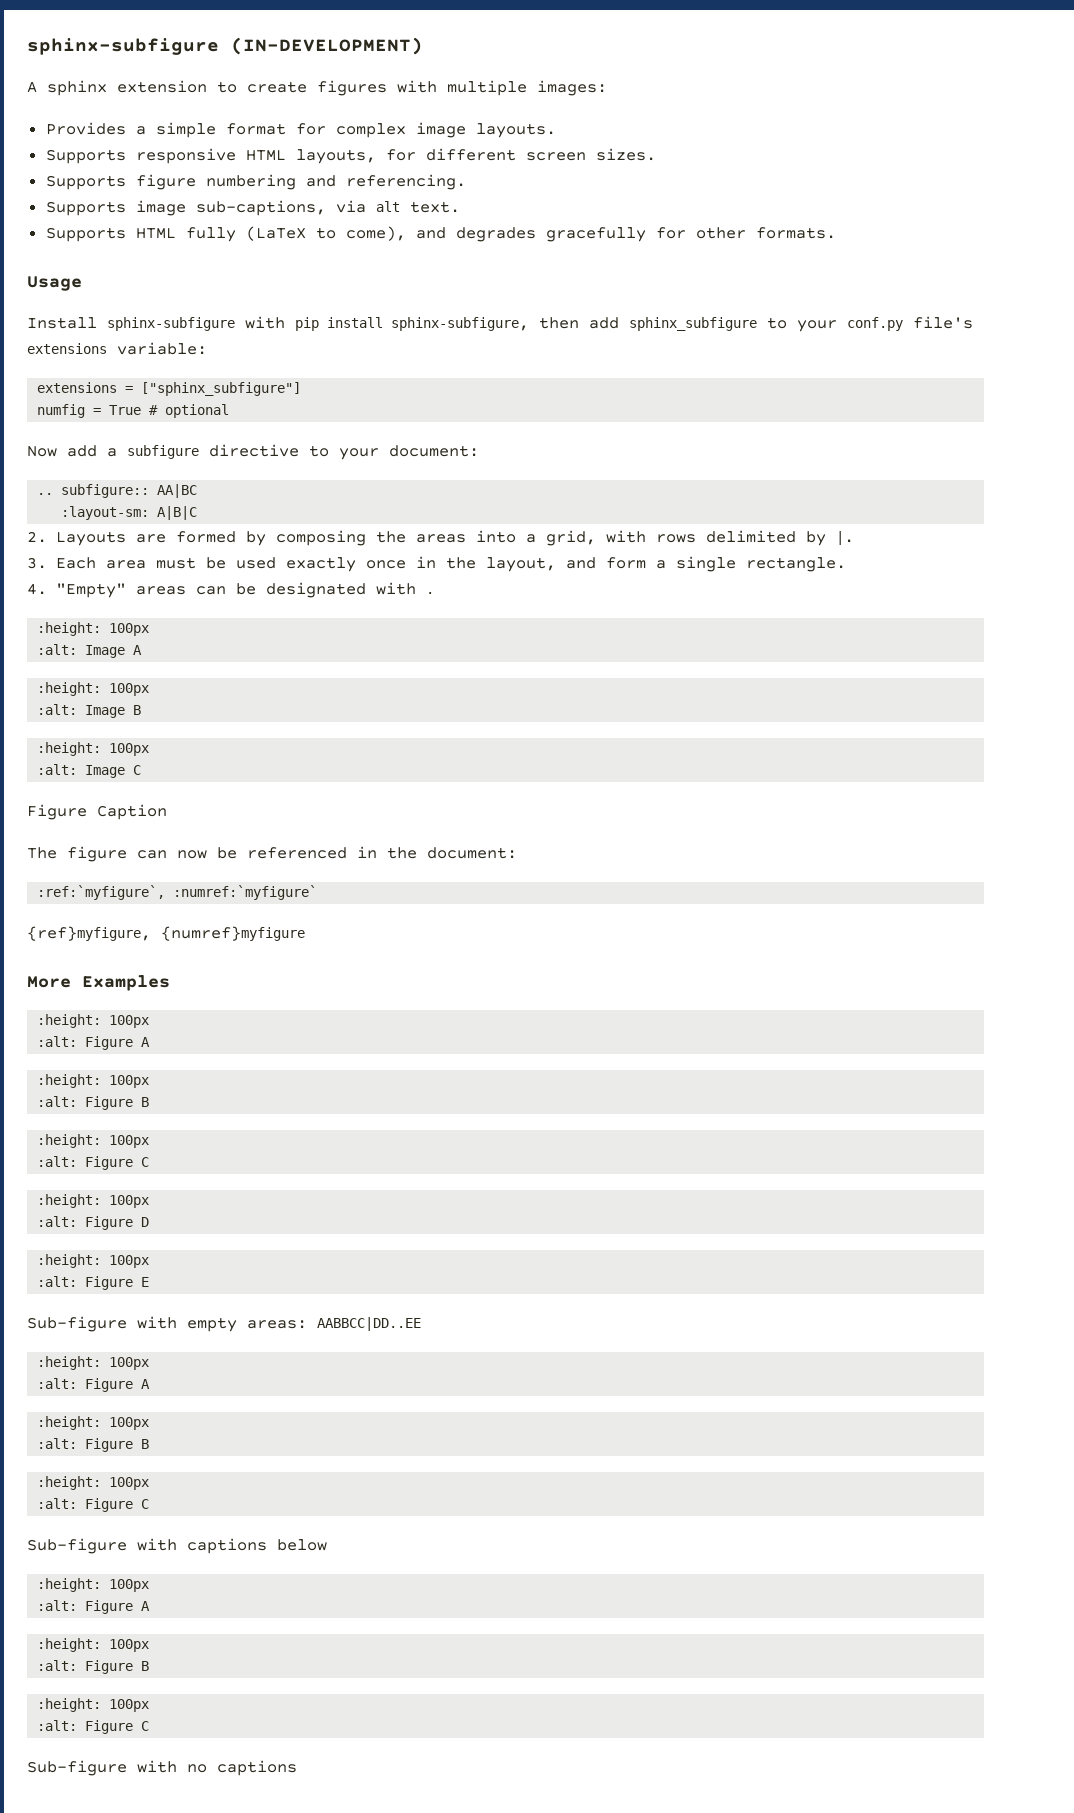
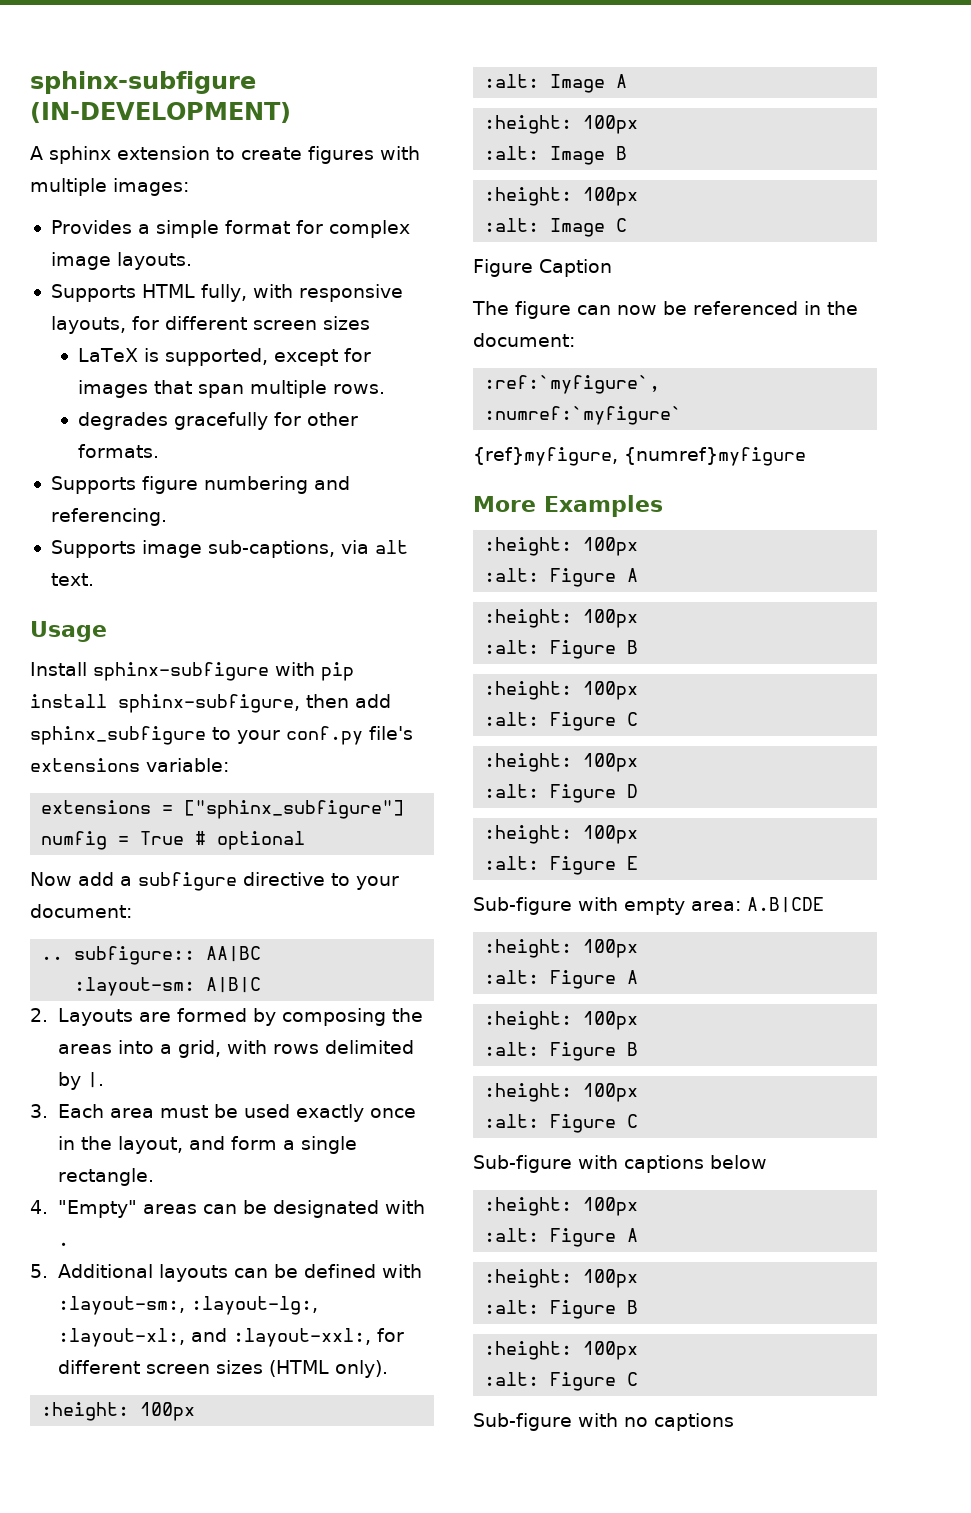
[135,148,656,164] responsive HTML layouts, for different screen sizes. -> [141,284,403,302] [50,316,370,334] [78,348,372,366] [78,380,386,398] [78,412,359,430] [78,444,160,458] HTML fully, with responsive layouts, for different screen sizes // LaTeX is supported, except for images that span multiple rows. // degrades gracefully for other formats.
[45,226,836,242] // Supports HTML fully (LaTeX to come), and degrades gracefully for other formats. -> (94, 579) none
(435, 593) none -> [30,1264,422,1282] [57,1296,318,1315] [57,1328,404,1347] [57,1360,388,1378] // 5. Additional layouts can be defined with :layout-sm:, :layout-lg:, :layout-xl:, and :layout-xxl:, for different screen sizes (HTML only).
[247,1317,421,1331] areas: AABBCC|DD..EE -> [691,897,824,913] area: A.B|CDE

